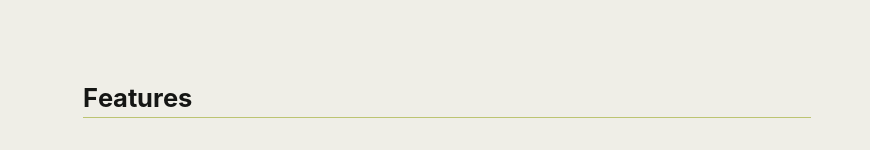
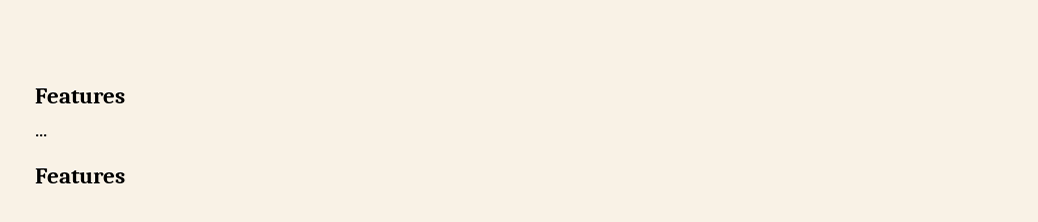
[83,88,192,107] Features -> [34,88,125,104] [35,133,48,137] [35,168,126,184] Features // ... // Features

